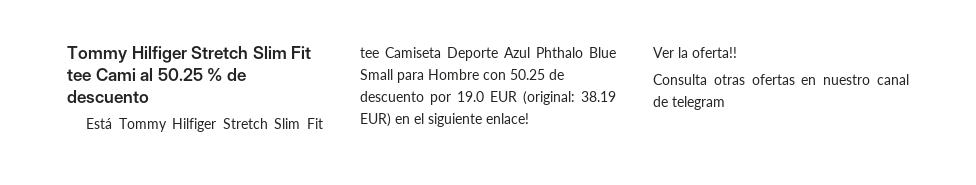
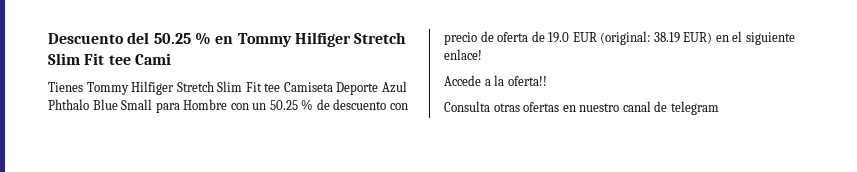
(67, 54) none -> [48,32,234,45] Descuento del 50.25 % en
[140,68,246,81] [67,90,149,103] [86,118,113,129] al 50.25 % de descuento // Está -> [48,82,83,92] // Tienes
[510,69,564,80] [360,91,451,105] 50.25 de descuento por -> [252,99,408,110] [444,31,545,45] un 50.25 % de descuento con precio de oferta de
[653,47,674,58] Ver -> [444,75,491,86] Accede a

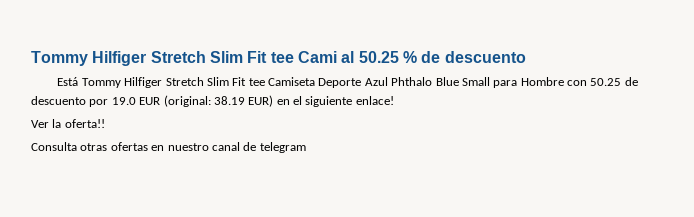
[48,32,234,45] Descuento del 50.25 % en -> (31, 58) none
[48,82,83,92] // Tienes -> [341,51,526,63] [57,77,79,86] al 50.25 % de descuento // Está
[252,99,408,110] [444,31,545,45] un 50.25 % de descuento con precio de oferta de -> [590,77,638,86] [31,96,109,107] 50.25 de descuento por
[444,75,491,86] Accede a -> [31,120,49,128] Ver

